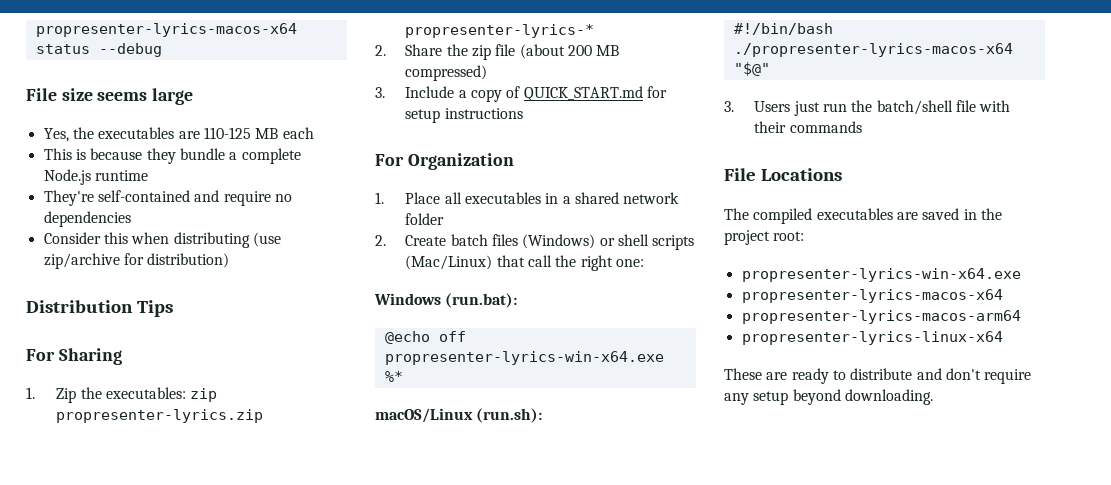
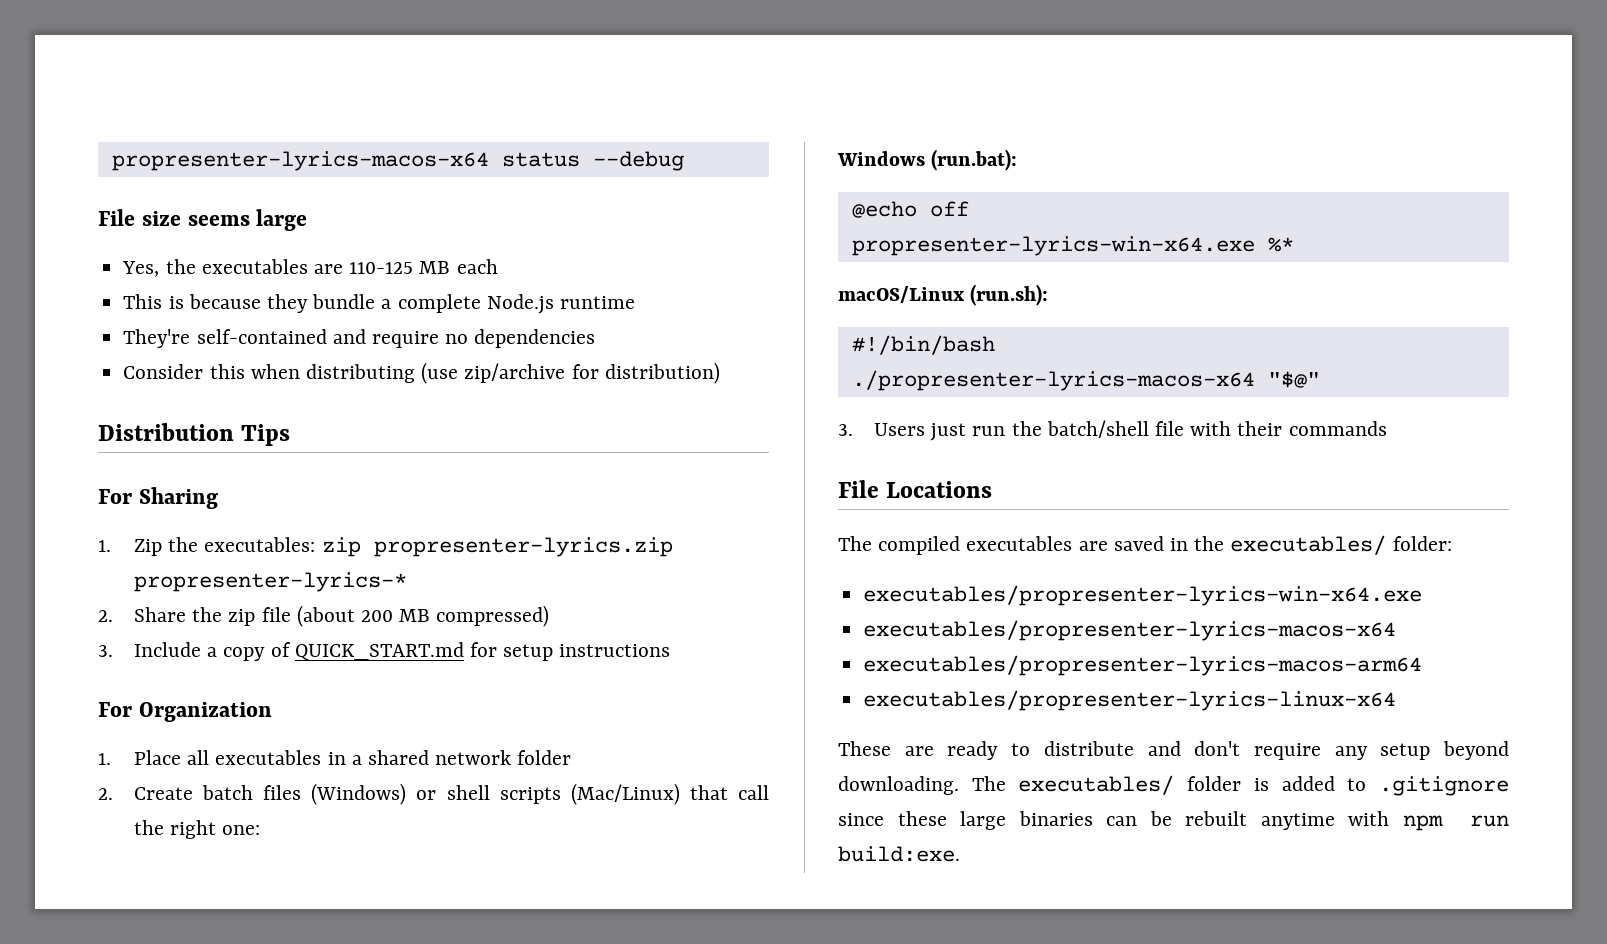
[724,230,805,245] [741,268,1021,282] [741,289,1003,303] [741,310,1021,324] [741,331,1003,345] project root: // propresenter-lyrics-win-x64.exe // propresenter-lyrics-macos-x64 // propresenter-lyrics-macos-arm64 // propresenter-lyrics-linux-x64 -> [1230,535,1452,555] [863,585,1423,606] [863,620,1397,641] [863,655,1423,676] [863,690,1397,711] executables/ folder: // executables/propresenter-lyrics-win-x64.exe // executables/propresenter-lyrics-macos-x64 // executables/propresenter-lyrics-macos-arm64 // executables/propresenter-lyrics-linux-x64
(933, 397) none -> [971,775,1509,796] [838,811,1509,831] [838,846,960,862] The executables/ folder is added to .gitignore since these large binaries can be rebuilt anytime with npm run build:exe.

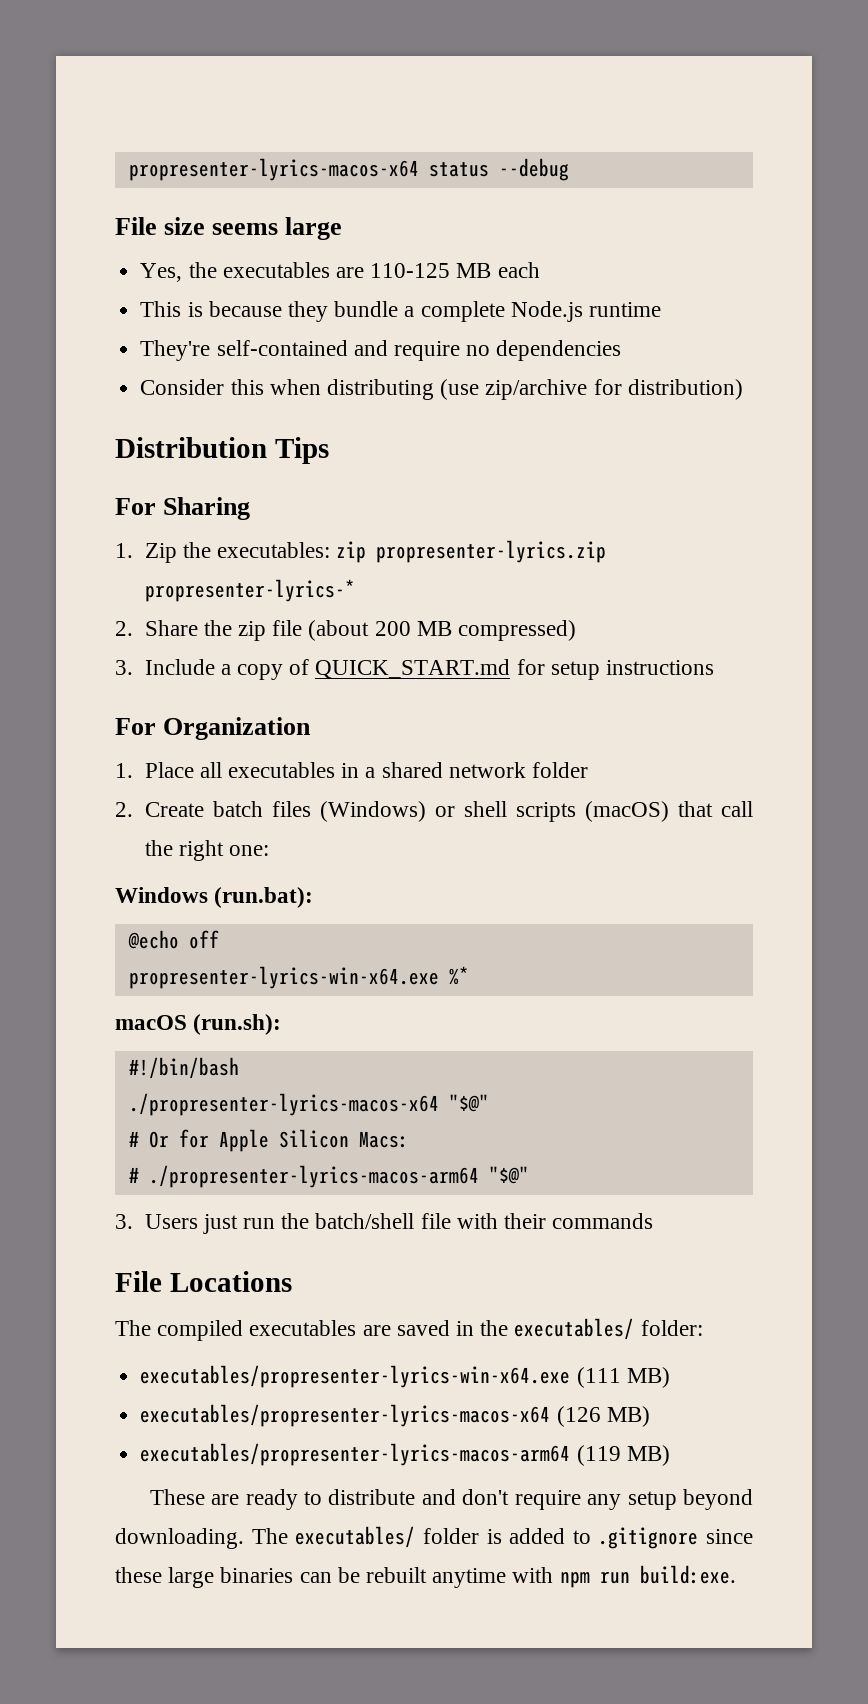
[570,783,680,805] (Mac/Linux) -> [584,801,669,822] (macOS)
[838,286,965,303] macOS/Linux -> [115,1015,187,1030] macOS
(1320, 379) none -> [128,1129,409,1152] [128,1165,529,1188] // # Or for Apple Silicon Macs: // # ./propresenter-lyrics-macos-arm64 "$@"
(1423, 595) none -> [576,1367,670,1388] (111 MB)
(1397, 630) none -> [556,1406,650,1427] (126 MB)
[863,690,1397,711] // executables/propresenter-lyrics-linux-x64 -> [576,1445,670,1466] (119 MB)

